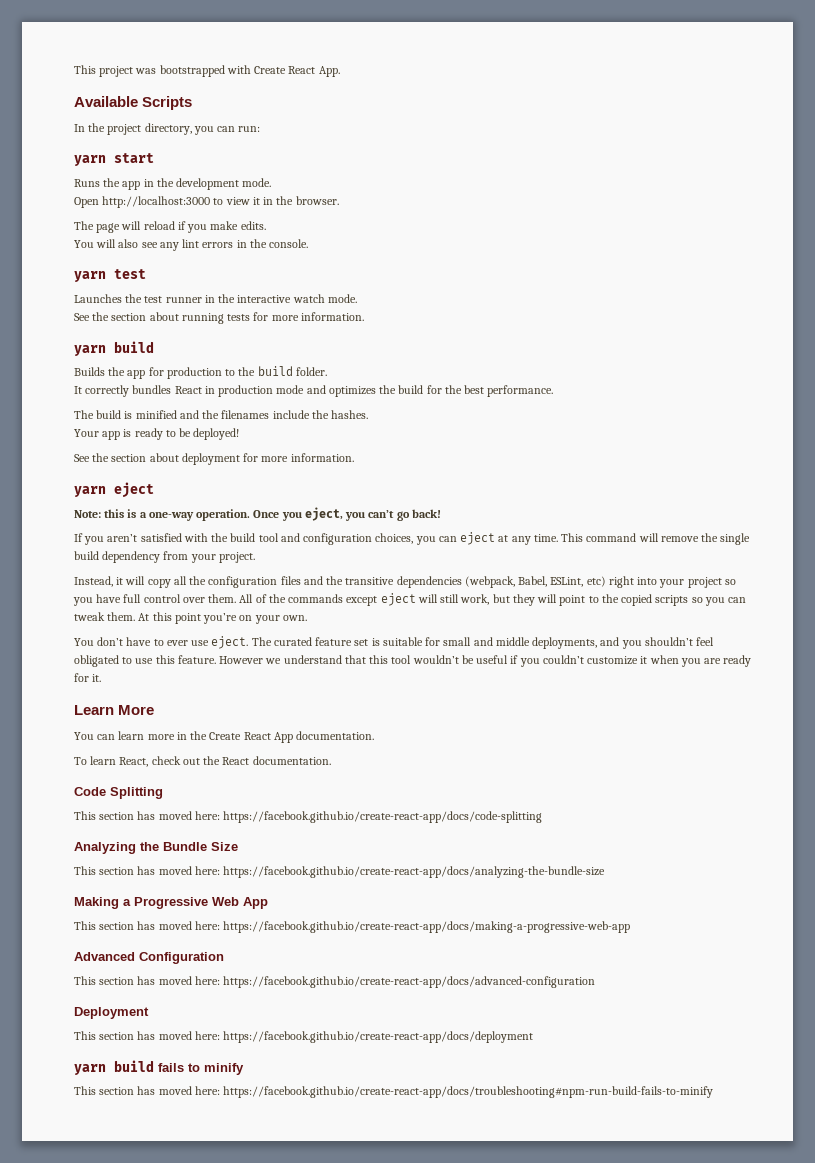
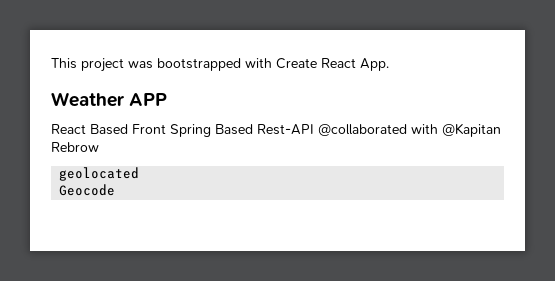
[74,96,193,110] [74,123,261,135] [74,153,154,166] [74,178,272,190] [74,196,339,208] [74,221,266,233] [74,239,309,251] [74,269,146,282] [74,294,357,303] [74,312,364,324] [74,341,154,356] [74,366,327,379] [74,385,554,397] [74,410,369,419] [74,428,240,440] [74,453,354,465] [74,482,154,498] [74,507,441,521] [74,532,751,545] [74,551,255,563] [74,576,736,588] [73,593,747,606] [74,612,307,624] [74,636,715,649] [74,655,752,667] [74,673,102,682] [74,705,155,715] [74,731,375,743] [74,756,331,767] [74,787,163,799] [74,811,543,823] [74,842,238,854] [74,866,606,878] [74,897,268,909] [74,921,631,933] [74,952,224,964] [74,976,596,988] [74,1007,149,1019] [74,1031,534,1043] [74,1060,244,1075] [74,1086,714,1098] Available Scripts // In the project directory, you can run: // yarn start // Runs the app in the development mode. // Open http://localhost:3000 to view it in the browser. // The page will reload if you make edits. // You will also see any lint errors in the console. // yarn test // Launches the test runner in the interactive watch mode. // See the section about running tests for more information. // yarn build // Builds the app for production to the build folder. // It correctly bundles React in production mode and optimizes the build for the best performance. // The build is minified and the filenames include the hashes. // Your app is ready to be deployed! // See the section about deployment for more information. // yarn eject // Note: this is a one-way operation. Once you eject, you can’t go back! // If you aren’t satisfied with the build tool and configuration choices, you can eject at any time. This command will remove the single build dependency from your project. // Instead, it will copy all the configuration files and the transitive dependencies (webpack, Babel, ESLint, etc) right into your project so you have full control over them. All of the commands except eject will still work, but they will point to the copied scripts so you can tweak them. At this point you’re on your own. // You don’t have to ever use eject. The curated feature set is suitable for small and middle deployments, and you shouldn’t feel obligated to use this feature. However we understand that this tool wouldn’t be useful if you couldn’t customize it when you are ready for it. // Learn More // You can learn more in the Create React App documentation. // To learn React, check out the React documentation. // Code Splitting // This section has moved here: https://facebook.github.io/create-react-app/docs/code-splitting // Analyzing the Bundle Size // This section has moved here: https://facebook.github.io/create-react-app/docs/analyzing-the-bundle-size // Making a Progressive Web App // This section has moved here: https://facebook.github.io/create-react-app/docs/making-a-progressive-web-app // Advanced Configuration // This section has moved here: https://facebook.github.io/create-react-app/docs/advanced-configuration // Deployment // This section has moved here: https://facebook.github.io/create-react-app/docs/deployment // yarn build fails to minify // This section has moved here: https://facebook.github.io/create-react-app/docs/troubleshooting#npm-run-build-fails-to-minify -> [51,92,168,107] [51,123,501,137] [51,142,99,152] [59,167,140,181] [59,184,116,196] Weather APP // React Based Front Spring Based Rest-API @collaborated with @Kapitan Rebrow // geolocated // Geocode

